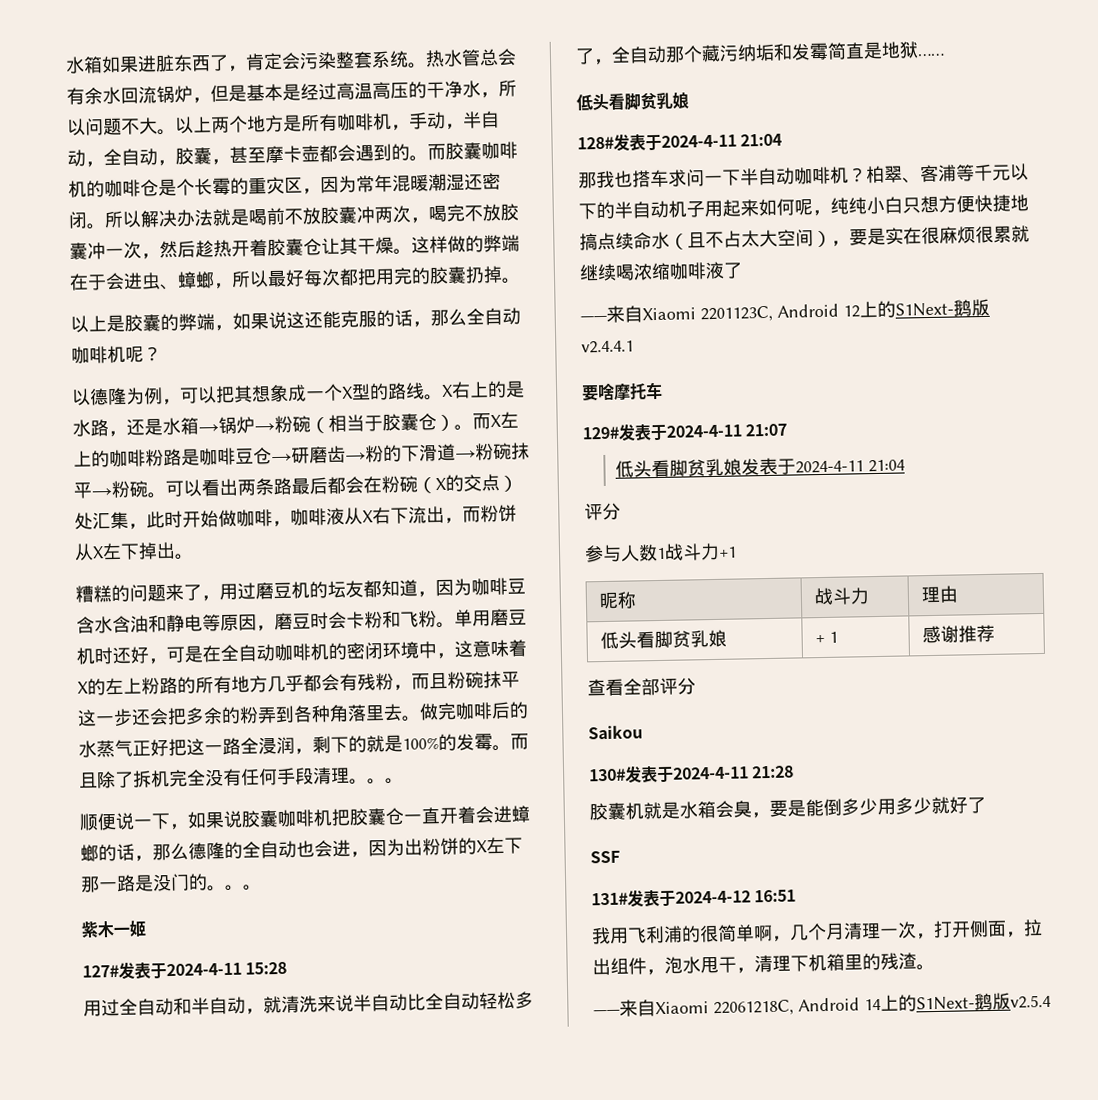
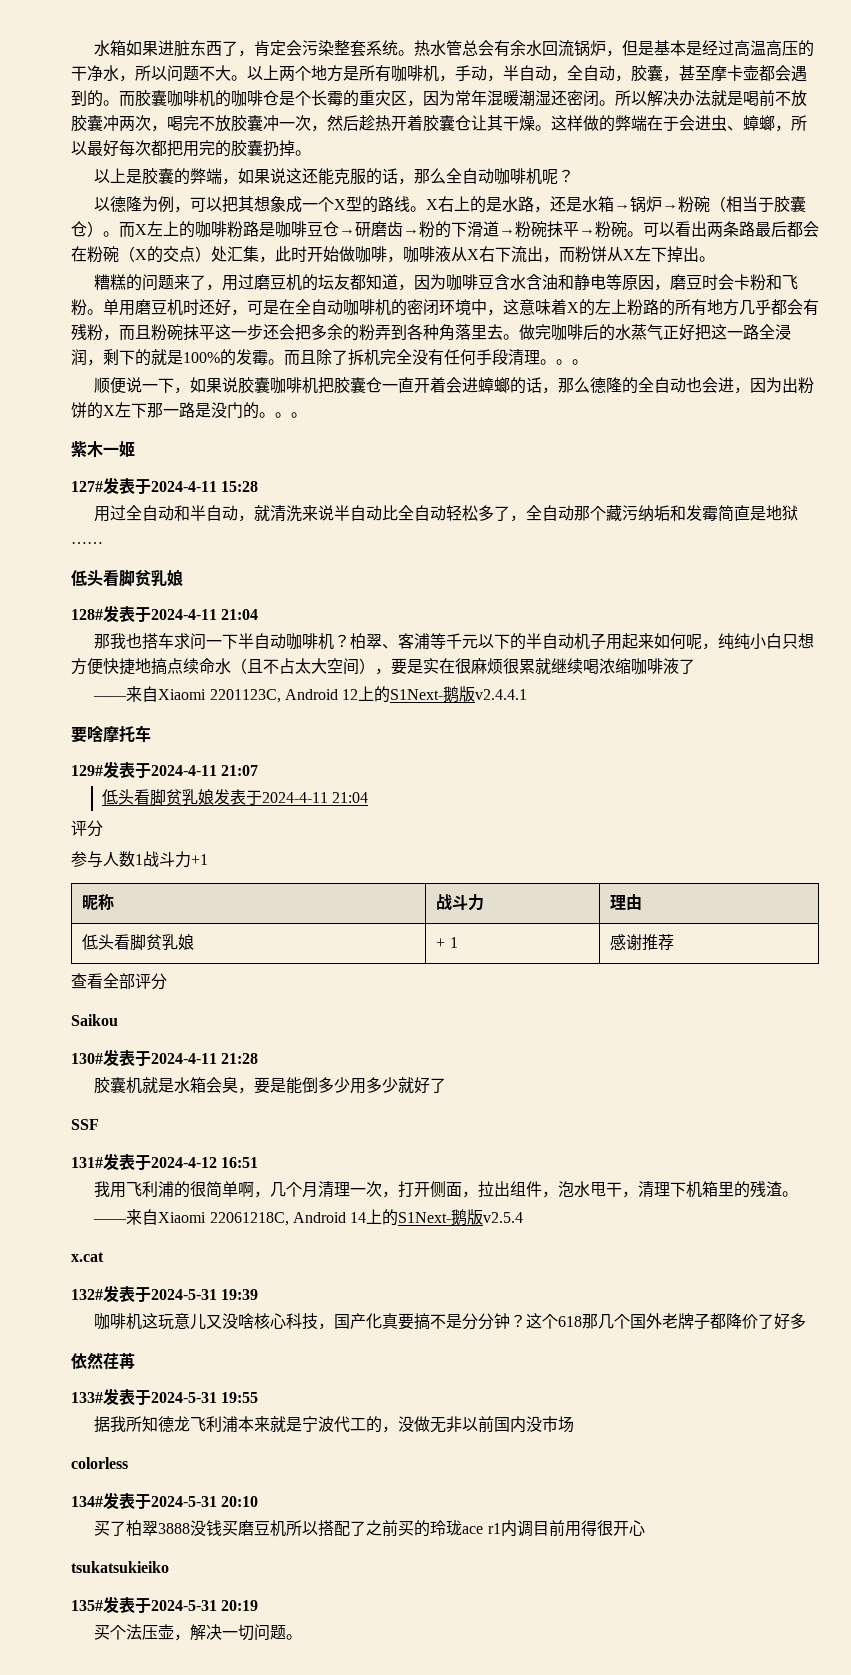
(1051, 1001) none -> [71,1252,104,1262] [71,1285,259,1303] [94,1313,807,1330] [71,1352,135,1370] [71,1388,259,1406] [94,1416,575,1433] [71,1457,128,1469] [71,1492,259,1510] [94,1520,645,1537] [71,1561,169,1573] [71,1596,259,1614] [94,1624,303,1641] // x.cat // 132#发表于2024-5-31 19:39 // 咖啡机这玩意儿又没啥核心科技，国产化真要搞不是分分钟？这个618那几个国外老牌子都降价了好多 // 依然荏苒 // 133#发表于2024-5-31 19:55 // 据我所知德龙飞利浦本来就是宁波代工的，没做无非以前国内没市场 // colorless // 134#发表于2024-5-31 20:10 // 买了柏翠3888没钱买磨豆机所以搭配了之前买的玲珑ace r1内调目前用得很开心 // tsukatsukieiko // 135#发表于2024-5-31 20:19 // 买个法压壶，解决一切问题。

